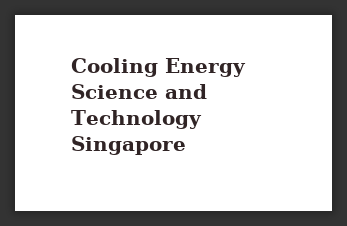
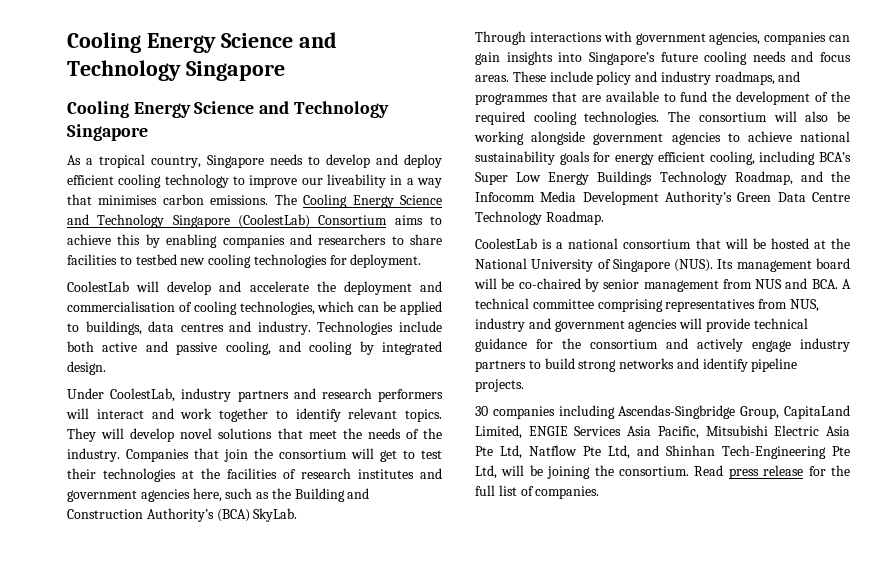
[71,58,246,77] [71,84,207,99] [71,110,202,129] [71,136,186,155] Cooling Energy Science and Technology Singapore -> [67,32,337,53] [67,60,285,81] [67,101,389,118] [67,124,148,141] [67,154,442,168] [67,174,442,188] [67,194,442,208] [67,214,442,228] [67,234,442,248] [67,254,422,268] [67,281,442,295] [67,301,442,315] [67,321,442,335] [67,341,442,355] [67,361,106,375] [67,388,443,402] [66,408,442,422] [67,428,443,442] [67,448,442,462] [67,468,442,482] [67,488,370,502] [67,508,298,522] [475,31,850,45] [475,51,851,65] [475,71,801,85] [475,91,850,105] [475,111,850,125] [474,131,850,145] [475,151,851,165] [475,171,850,185] [475,191,850,205] [475,211,604,225] [475,238,850,249] [475,258,850,272] [474,278,851,292] [475,298,819,312] [475,318,808,332] [475,338,850,352] [475,358,798,372] [475,379,524,392] [475,405,850,419] [475,425,850,439] [475,445,850,459] [475,465,850,479] [475,485,600,499] Cooling Energy Science and Technology Singapore // Cooling Energy Science and Technology Singapore // As a tropical country, Singapore needs to develop and deploy efficient cooling technology to improve our liveability in a way that minimises carbon emissions. The Cooling Energy Science and Technology Singapore (CoolestLab) Consortium aims to achieve this by enabling companies and researchers to share facilities to testbed new cooling technologies for deployment. // CoolestLab will develop and accelerate the deployment and commercialisation of cooling technologies, which can be applied to buildings, data centres and industry. Technologies include both active and passive cooling, and cooling by integrated design. // Under CoolestLab, industry partners and research performers will interact and work together to identify relevant topics. They will develop novel solutions that meet the needs of the industry. Companies that join the consortium will get to test their technologies at the facilities of research institutes and government agencies here, such as the Building and Construction Authority’s (BCA) SkyLab. // Through interactions with government agencies, companies can gain insights into Singapore’s future cooling needs and focus areas. These include policy and industry roadmaps, and programmes that are available to fund the development of the required cooling technologies. The consortium will also be working alongside government agencies to achieve national sustainability goals for energy efficient cooling, including BCA’s Super Low Energy Buildings Technology Roadmap, and the Infocomm Media Development Authority’s Green Data Centre Technology Roadmap. // CoolestLab is a national consortium that will be hosted at the National University of Singapore (NUS). Its management board will be co-chaired by senior management from NUS and BCA. A technical committee comprising representatives from NUS, industry and government agencies will provide technical guidance for the consortium and actively engage industry partners to build strong networks and identify pipeline projects. // 30 companies including Ascendas-Singbridge Group, CapitaLand Limited, ENGIE Services Asia Pacific, Mitsubishi Electric Asia Pte Ltd, Natflow Pte Ltd, and Shinhan Tech-Engineering Pte Ltd, will be joining the consortium. Read press release for the full list of companies.

